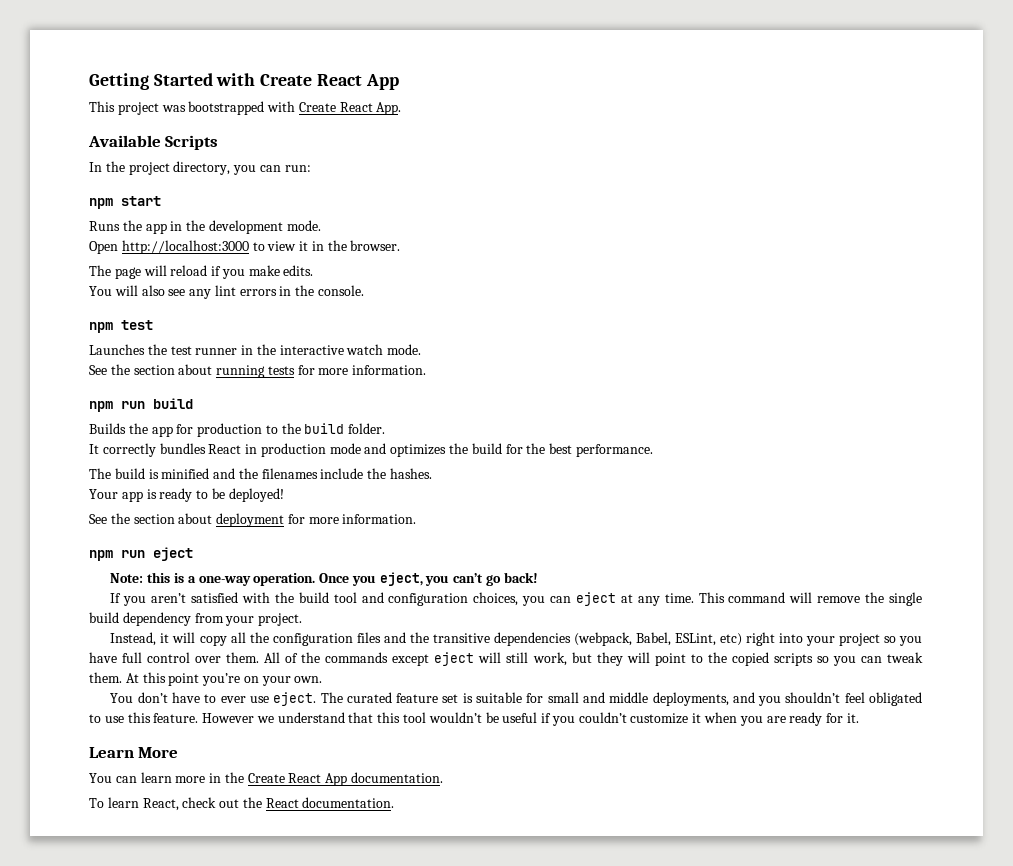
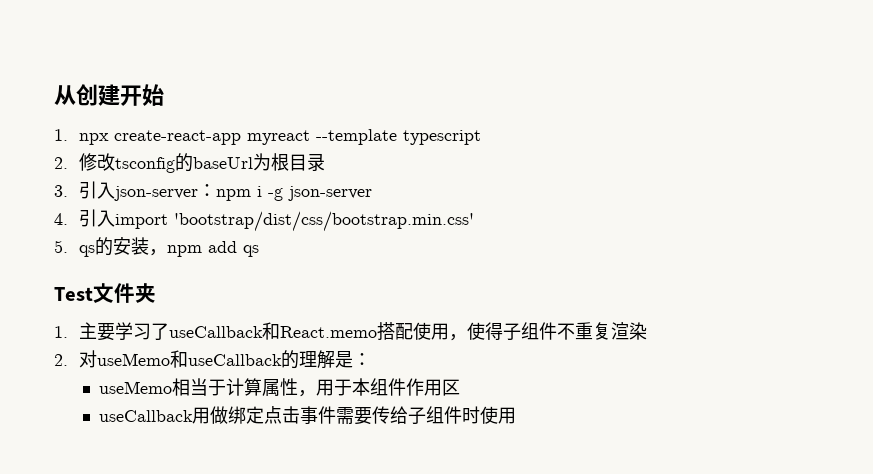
[89,73,399,90] [89,101,402,115] [88,135,219,150] [89,161,311,175] [89,196,161,209] [89,220,321,234] [89,240,401,254] [89,265,314,279] [89,285,365,299] [89,320,153,333] [89,344,422,355] [89,364,427,378] [89,398,193,412] [89,423,386,437] [89,443,653,457] [89,468,433,479] [89,488,284,502] [89,513,417,527] [89,547,193,561] [110,572,538,586] [110,592,922,606] [89,612,303,626] [110,632,923,646] [89,652,923,666] [89,672,323,686] [110,692,922,706] [89,712,859,726] [89,747,179,758] [89,772,444,786] [89,797,395,811] Getting Started with Create React App // This project was bootstrapped with Create React App. // Available Scripts // In the project directory, you can run: // npm start // Runs the app in the development mode. // Open http://localhost:3000 to view it in the browser. // The page will reload if you make edits. // You will also see any lint errors in the console. // npm test // Launches the test runner in the interactive watch mode. // See the section about running tests for more information. // npm run build // Builds the app for production to the build folder. // It correctly bundles React in production mode and optimizes the build for the best performance. // The build is minified and the filenames include the hashes. // Your app is ready to be deployed! // See the section about deployment for more information. // npm run eject // Note: this is a one-way operation. Once you eject, you can’t go back! // If you aren’t satisfied with the build tool and configuration choices, you can eject at any time. This command will remove the single build dependency from your project. // Instead, it will copy all the configuration files and the transitive dependencies (webpack, Babel, ESLint, etc) right into your project so you have full control over them. All of the commands except eject will still work, but they will point to the copied scripts so you can tweak them. At this point you’re on your own. // You don’t have to ever use eject. The curated feature set is suitable for small and middle deployments, and you shouldn’t feel obligated to use this feature. However we understand that this tool wouldn’t be useful if you couldn’t customize it when you are ready for it. // Learn More // You can learn more in the Create React App documentation. // To learn React, check out the React documentation. -> [54,84,164,106] [54,129,482,145] [54,153,326,173] [54,181,373,201] [54,209,475,232] [54,237,260,257] [54,283,156,303] [54,322,648,341] [54,350,372,369] [98,378,460,397] [98,406,516,425] 从创建开始 // 1. npx create-react-app myreact --template typescript // 2.修改tsconfig的baseUrl为根目录 // 3.引入json-server：npm i -g json-server // 4.引入import 'bootstrap/dist/css/bootstrap.min.css' // 5. qs的安装，npm add qs // Test文件夹 // 1.主要学习了useCallback和React.memo搭配使用，使得子组件不重复渲染 // 2.对useMemo和useCallback的理解是： // useMemo相当于计算属性，用于本组件作用区 // useCallback用做绑定点击事件需要传给子组件时使用

